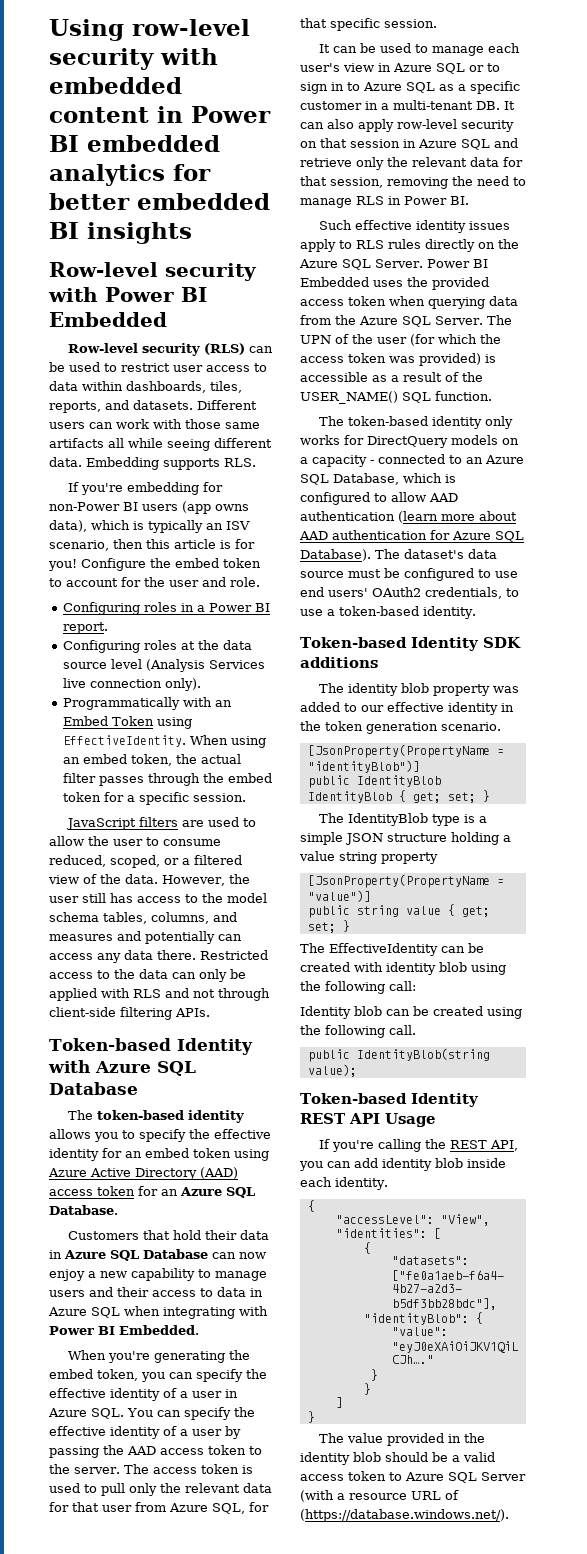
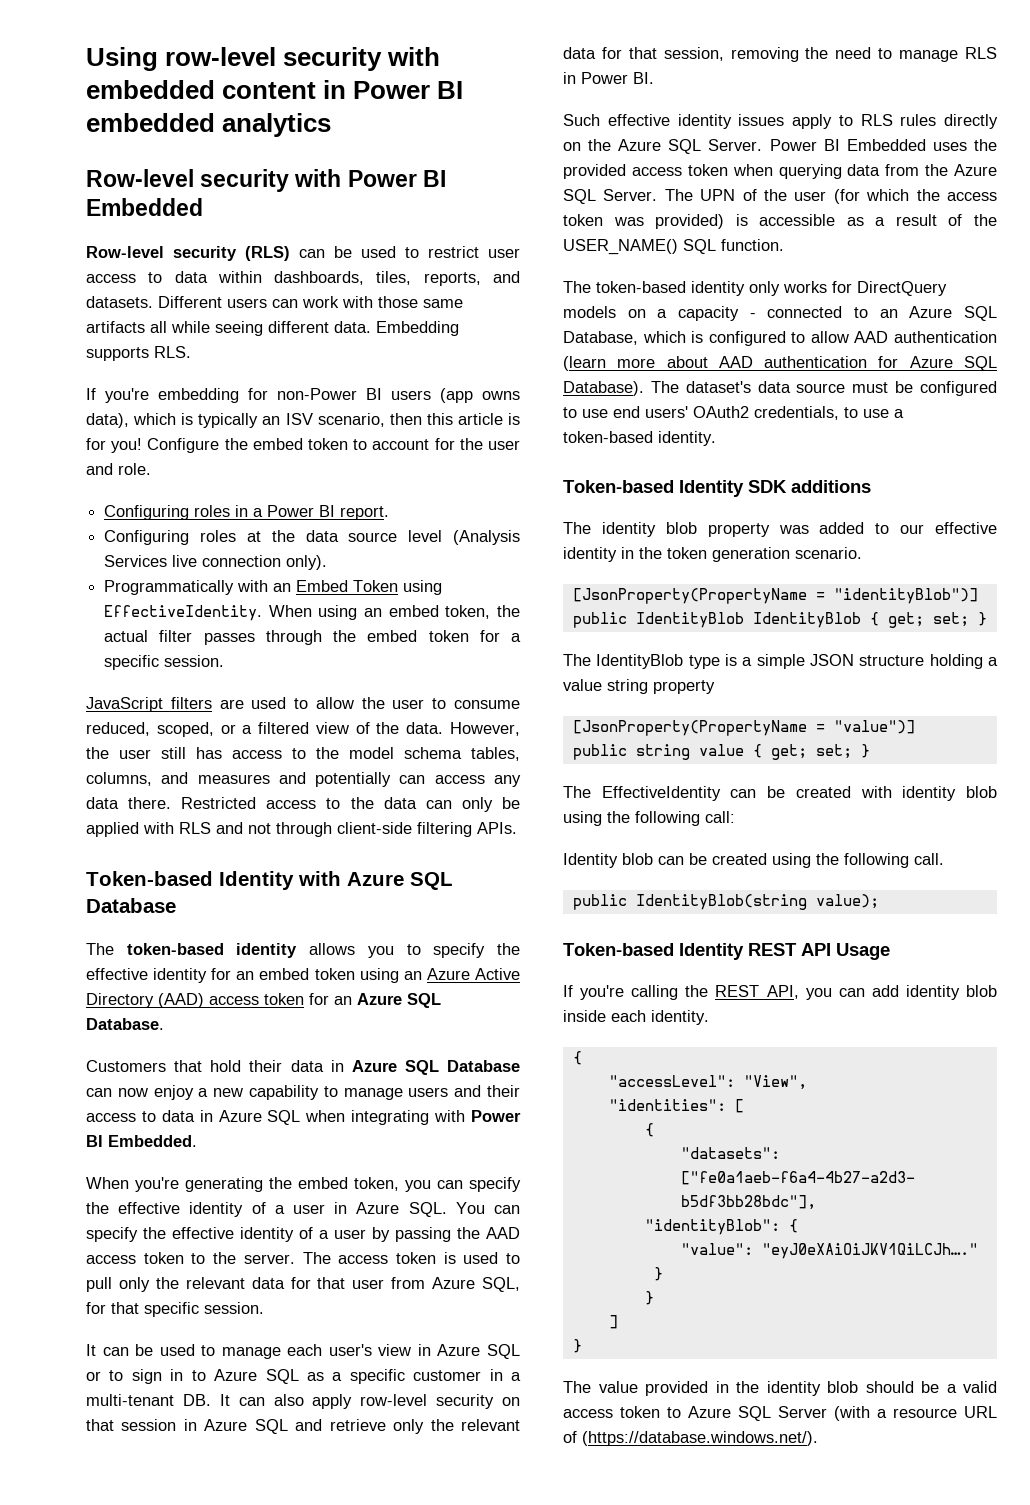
[173,164,211,181] [49,193,270,210] [49,222,192,244] for better embedded BI insights -> (332, 125) none
(269, 1155) none -> [403,971,422,980] an

